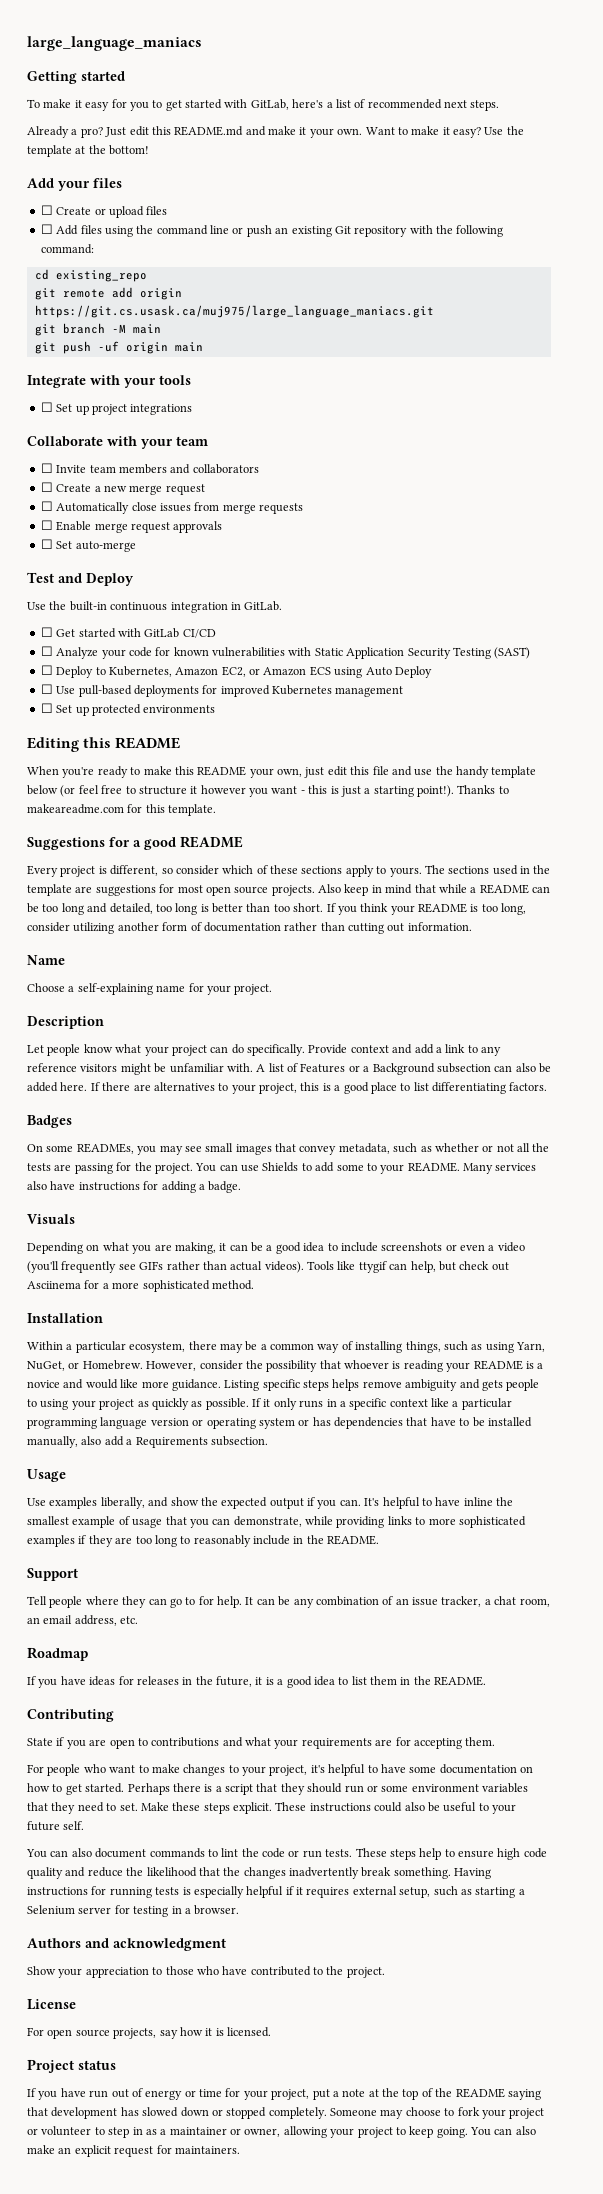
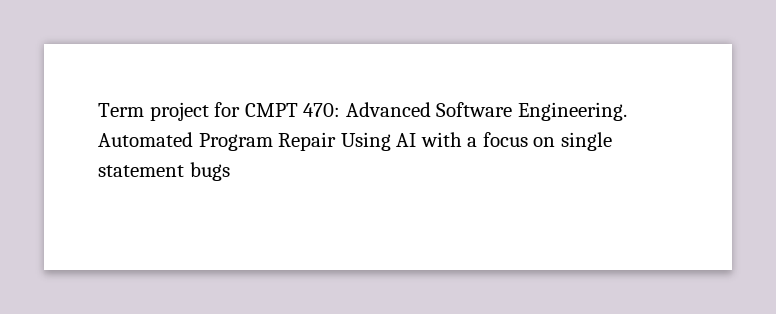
[27,36,202,51] [27,71,125,84] [27,99,500,111] [27,126,524,138] [27,145,150,157] [27,178,122,191] [40,205,168,218] [40,224,504,237] [40,244,94,254] [34,269,147,282] [34,287,182,300] [34,305,434,318] [34,323,161,336] [34,341,203,354] [27,375,191,388] [40,402,193,415] [27,436,208,449] [40,463,259,474] [40,482,205,495] [40,501,303,514] [40,520,223,533] [40,539,136,552] [27,572,134,586] [27,601,283,613] [40,627,216,638] [40,646,531,659] [40,665,432,678] [40,684,404,697] [40,703,216,716] [27,737,181,752] [27,766,537,778] [27,785,509,797] [27,804,217,816] [27,836,243,850] [27,865,551,877] [27,884,550,896] [27,903,527,915] [27,922,472,934] [27,955,65,965] [27,983,273,995] [27,1016,104,1029] [27,1044,501,1056] [27,1063,551,1075] [27,1082,548,1094] [27,1115,72,1128] [27,1143,550,1155] [27,1162,537,1174] [27,1181,242,1193] [27,1214,75,1224] [27,1242,525,1254] [27,1261,509,1273] [27,1280,254,1292] [27,1313,103,1323] [27,1341,545,1353] [27,1360,544,1372] [27,1379,540,1391] [27,1398,512,1410] [27,1417,532,1429] [27,1436,268,1448] [27,1469,66,1482] [27,1497,513,1509] [27,1516,526,1528] [27,1535,380,1547] [27,1568,78,1581] [27,1596,550,1608] [27,1615,139,1626] [27,1647,88,1661] [27,1676,487,1688] [27,1709,114,1722] [27,1737,496,1749] [27,1764,533,1776] [27,1783,528,1795] [27,1802,516,1814] [27,1821,85,1831] [26,1848,547,1860] [27,1867,492,1879] [27,1886,525,1898] [27,1905,240,1917] [27,1938,226,1951] [27,1966,385,1978] [27,1999,76,2010] [27,2027,271,2039] [27,2059,116,2073] [27,2088,541,2100] [27,2107,545,2119] [27,2126,536,2138] [27,2145,240,2157] large_language_maniacs // Getting started // To make it easy for you to get started with GitLab, here's a list of recommended next steps. // Already a pro? Just edit this README.md and make it your own. Want to make it easy? Use the template at the bottom! // Add your files // ☐ Create or upload files // ☐ Add files using the command line or push an existing Git repository with the following command: // cd existing_repo // git remote add origin https://git.cs.usask.ca/muj975/large_language_maniacs.git // git branch -M main // git push -uf origin main // Integrate with your tools // ☐ Set up project integrations // Collaborate with your team // ☐ Invite team members and collaborators // ☐ Create a new merge request // ☐ Automatically close issues from merge requests // ☐ Enable merge request approvals // ☐ Set auto-merge // Test and Deploy // Use the built-in continuous integration in GitLab. // ☐ Get started with GitLab CI/CD // ☐ Analyze your code for known vulnerabilities with Static Application Security Testing (SAST) // ☐ Deploy to Kubernetes, Amazon EC2, or Amazon ECS using Auto Deploy // ☐ Use pull-based deployments for improved Kubernetes management // ☐ Set up protected environments // Editing this README // When you're ready to make this README your own, just edit this file and use the handy template below (or feel free to structure it however you want - this is just a starting point!). Thanks to makeareadme.com for this template. // Suggestions for a good README // Every project is different, so consider which of these sections apply to yours. The sections used in the template are suggestions for most open source projects. Also keep in mind that while a README can be too long and detailed, too long is better than too short. If you think your README is too long, consider utilizing another form of documentation rather than cutting out information. // Name // Choose a self-explaining name for your project. // Description // Let people know what your project can do specifically. Provide context and add a link to any reference visitors might be unfamiliar with. A list of Features or a Background subsection can also be added here. If there are alternatives to your project, this is a good place to list differentiating factors. // Badges // On some READMEs, you may see small images that convey metadata, such as whether or not all the tests are passing for the project. You can use Shields to add some to your README. Many services also have instructions for adding a badge. // Visuals // Depending on what you are making, it can be a good idea to include screenshots or even a video (you'll frequently see GIFs rather than actual videos). Tools like ttygif can help, but check out Asciinema for a more sophisticated method. // Installation // Within a particular ecosystem, there may be a common way of installing things, such as using Yarn, NuGet, or Homebrew. However, consider the possibility that whoever is reading your README is a novice and would like more guidance. Listing specific steps helps remove ambiguity and gets people to using your project as quickly as possible. If it only runs in a specific context like a particular programming language version or operating system or has dependencies that have to be installed manually, also add a Requirements subsection. // Usage // Use examples liberally, and show the expected output if you can. It's helpful to have inline the smallest example of usage that you can demonstrate, while providing links to more sophisticated examples if they are too long to reasonably include in the README. // Support // Tell people where they can go to for help. It can be any combination of an issue tracker, a chat room, an email address, etc. // Roadmap // If you have ideas for releases in the future, it is a good idea to list them in the README. // Contributing // State if you are open to contributions and what your requirements are for accepting them. // For people who want to make changes to your project, it's helpful to have some documentation on how to get started. Perhaps there is a script that they should run or some environment variables that they need to set. Make these steps explicit. These instructions could also be useful to your future self. // You can also document commands to lint the code or run tests. These steps help to ensure high code quality and reduce the likelihood that the changes inadvertently break something. Having instructions for running tests is especially helpful if it requires external setup, such as starting a Selenium server for testing in a browser. // Authors and acknowledgment // Show your appreciation to those who have contributed to the project. // License // For open source projects, say how it is licensed. // Project status // If you have run out of energy or time for your project, put a note at the top of the README saying that development has slowed down or stopped completely. Someone may choose to fork your project or volunteer to step in as a maintainer or owner, allowing your project to keep going. You can also make an explicit request for maintainers. -> [98,102,627,121] [98,132,612,151] [98,162,230,181] Term project for CMPT 470: Advanced Software Engineering. Automated Program Repair Using AI with a focus on single statement bugs

